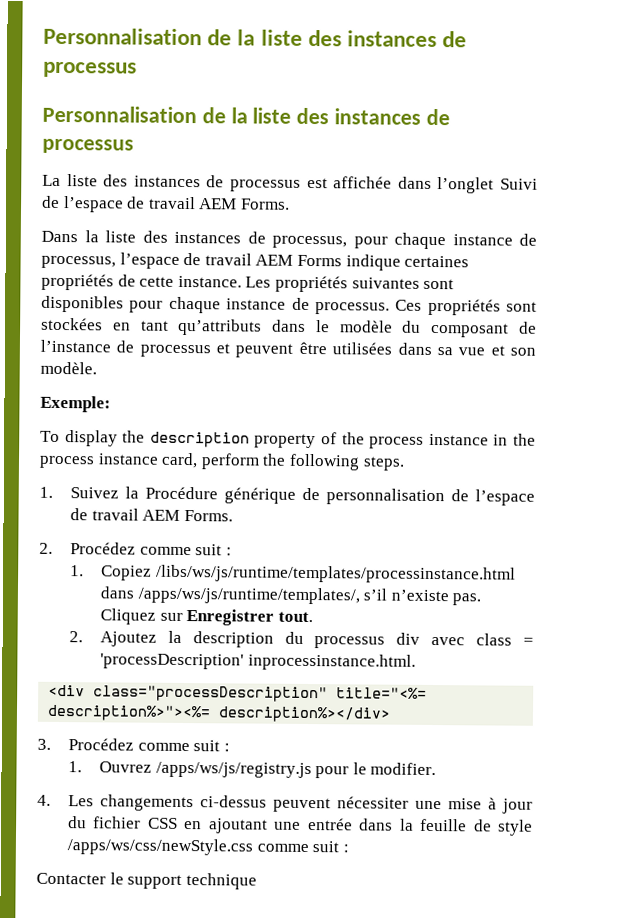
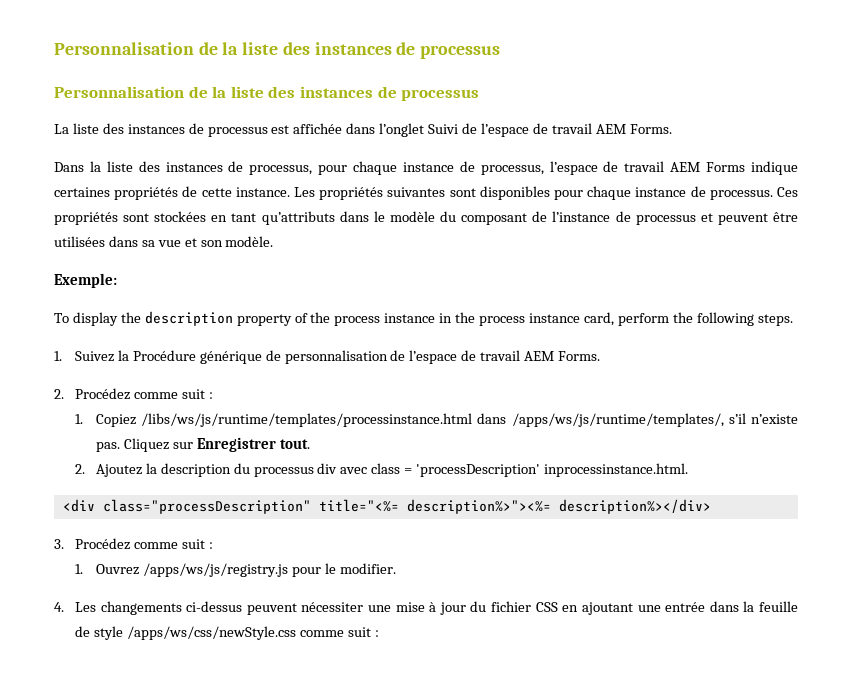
[36,872,257,890] // Contacter le support technique -> (379, 633) none

